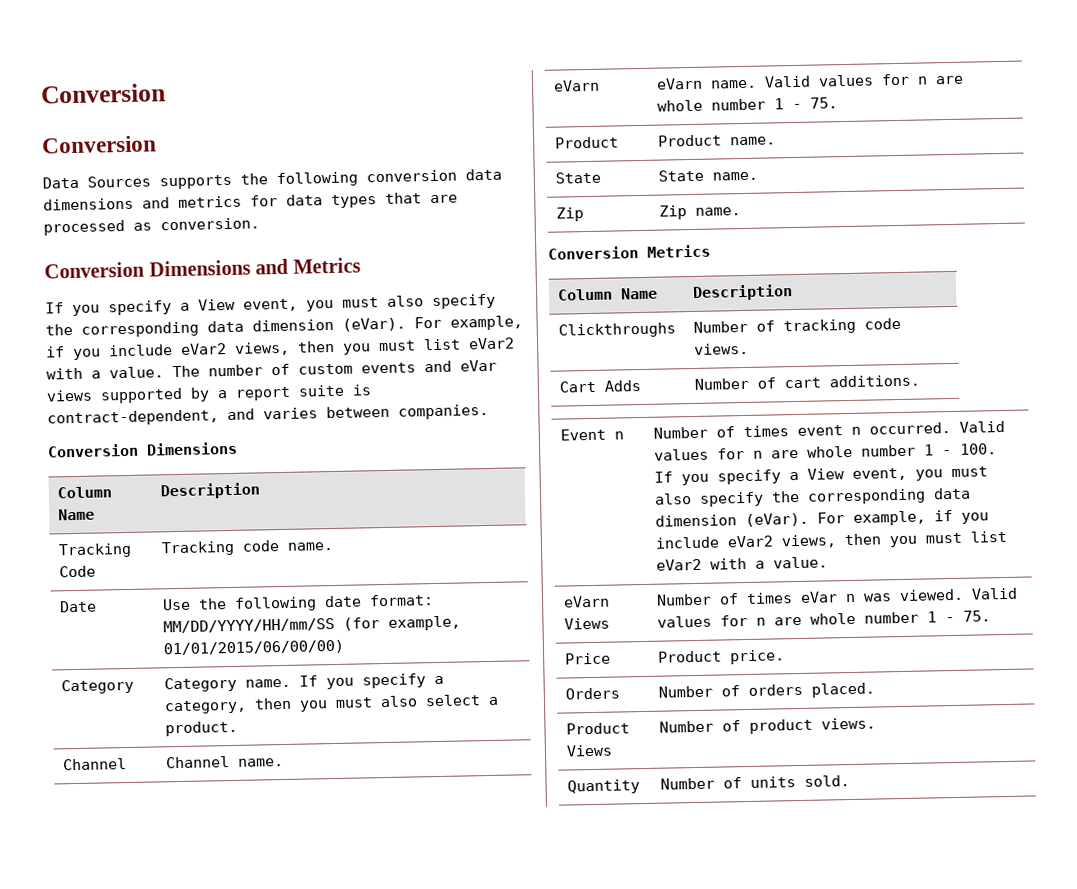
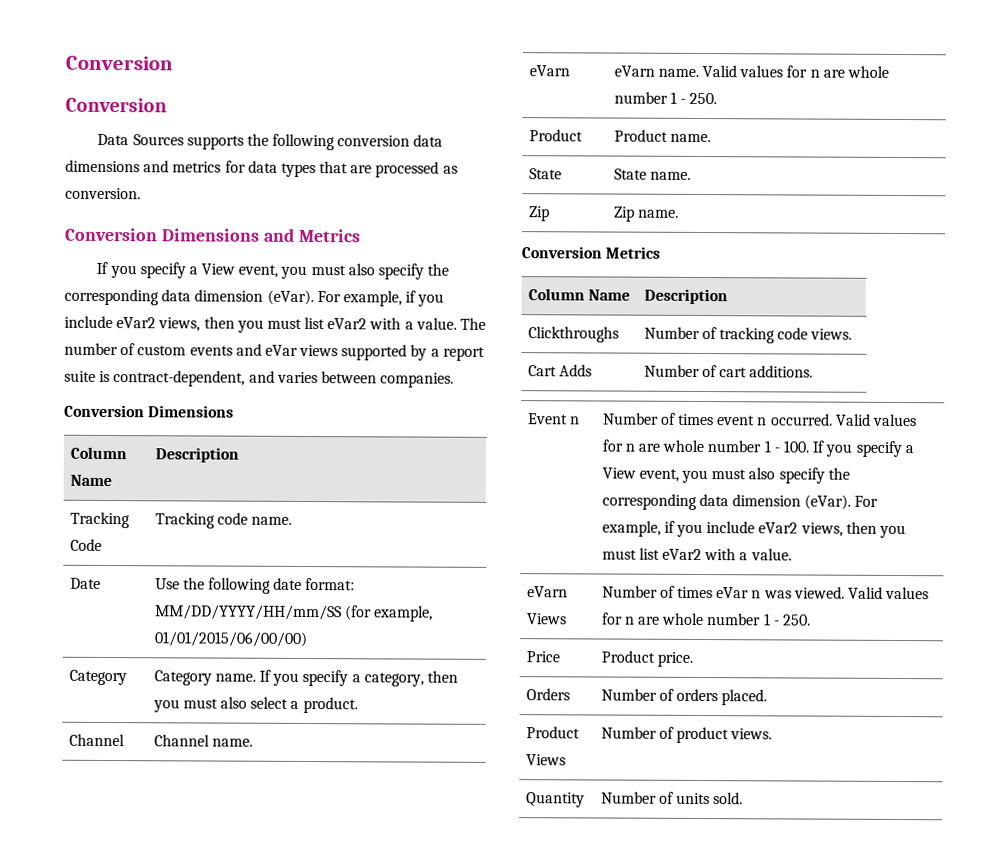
[809,97,838,109] 75. -> [689,92,718,105] 250.
[962,610,991,622] 75. -> [783,614,812,626] 250.

